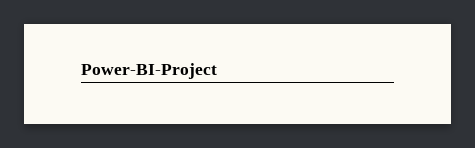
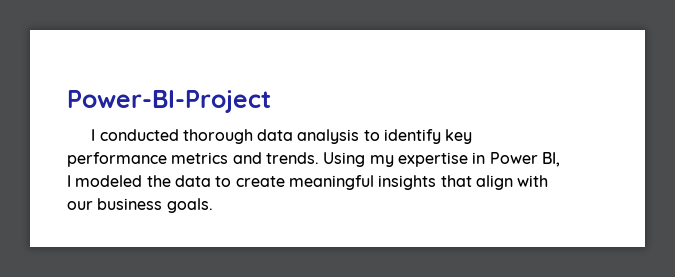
(217, 71) none -> [91,129,473,144] [67,152,560,167] [67,175,549,190] [67,198,213,213] // I conducted thorough data analysis to identify key performance metrics and trends. Using my expertise in Power BI, I modeled the data to create meaningful insights that align with our business goals.

